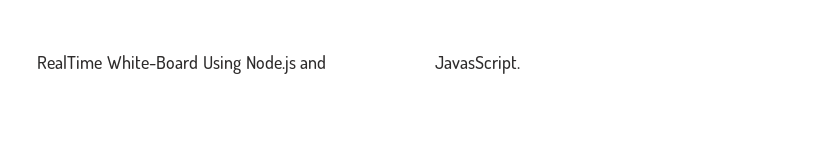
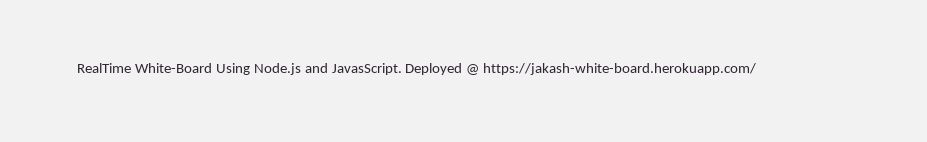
(520, 65) none -> [405,63,757,75] Deployed @ https://jakash-white-board.herokuapp.com/

